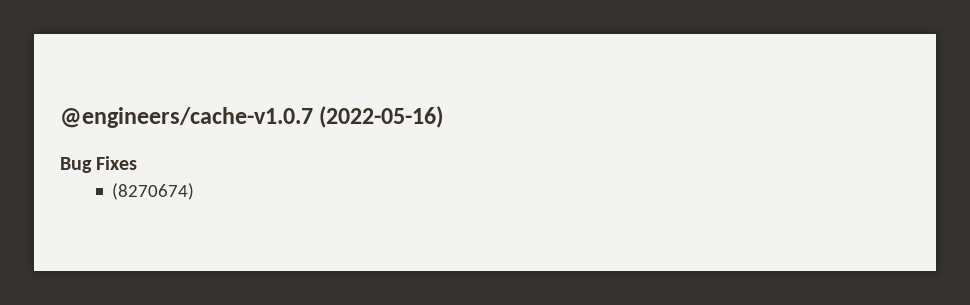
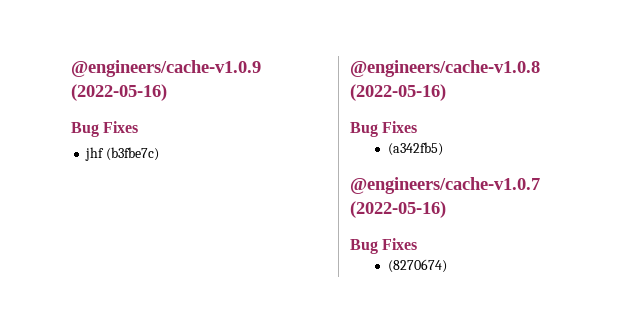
(60, 117) none -> [71,60,261,77] [71,84,167,101] [71,121,139,137] [85,147,160,161] [350,60,540,77] [350,84,446,101] [350,121,418,137] [387,142,443,156] @engineers/cache-v1.0.9 (2022-05-16) // Bug Fixes // jhf (b3fbe7c) // @engineers/cache-v1.0.8 (2022-05-16) // Bug Fixes // (a342fb5) //

